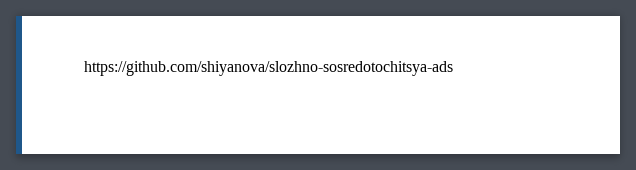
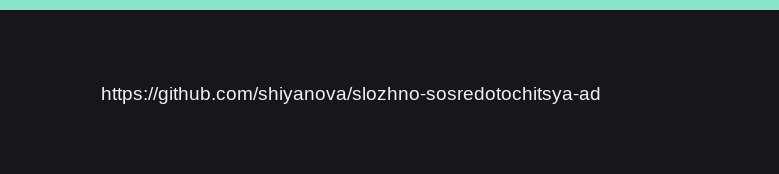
[84,61,453,76] https://github.com/shiyanova/slozhno-sosredotochitsya-ads -> [101,87,601,104] https://github.com/shiyanova/slozhno-sosredotochitsya-ad

